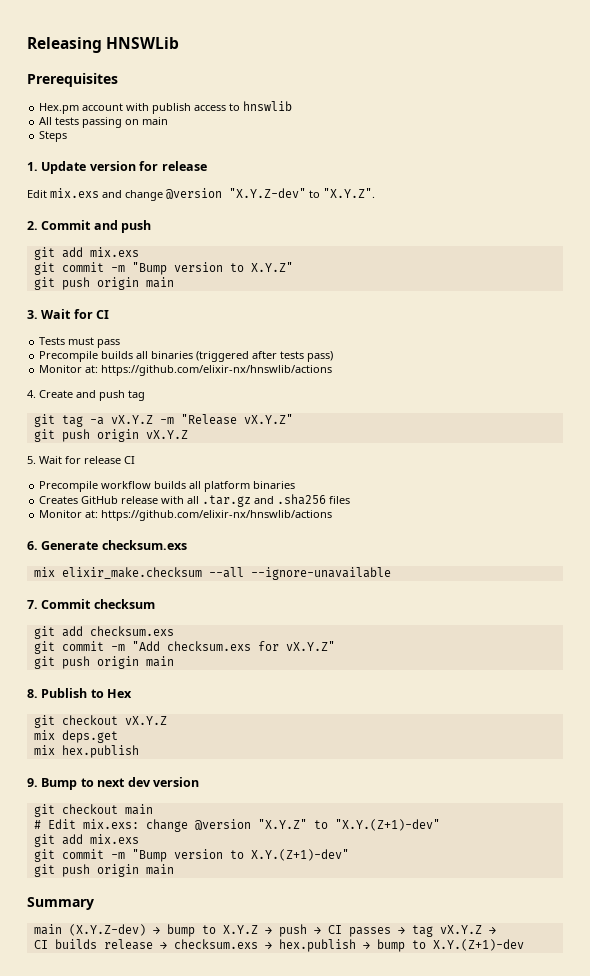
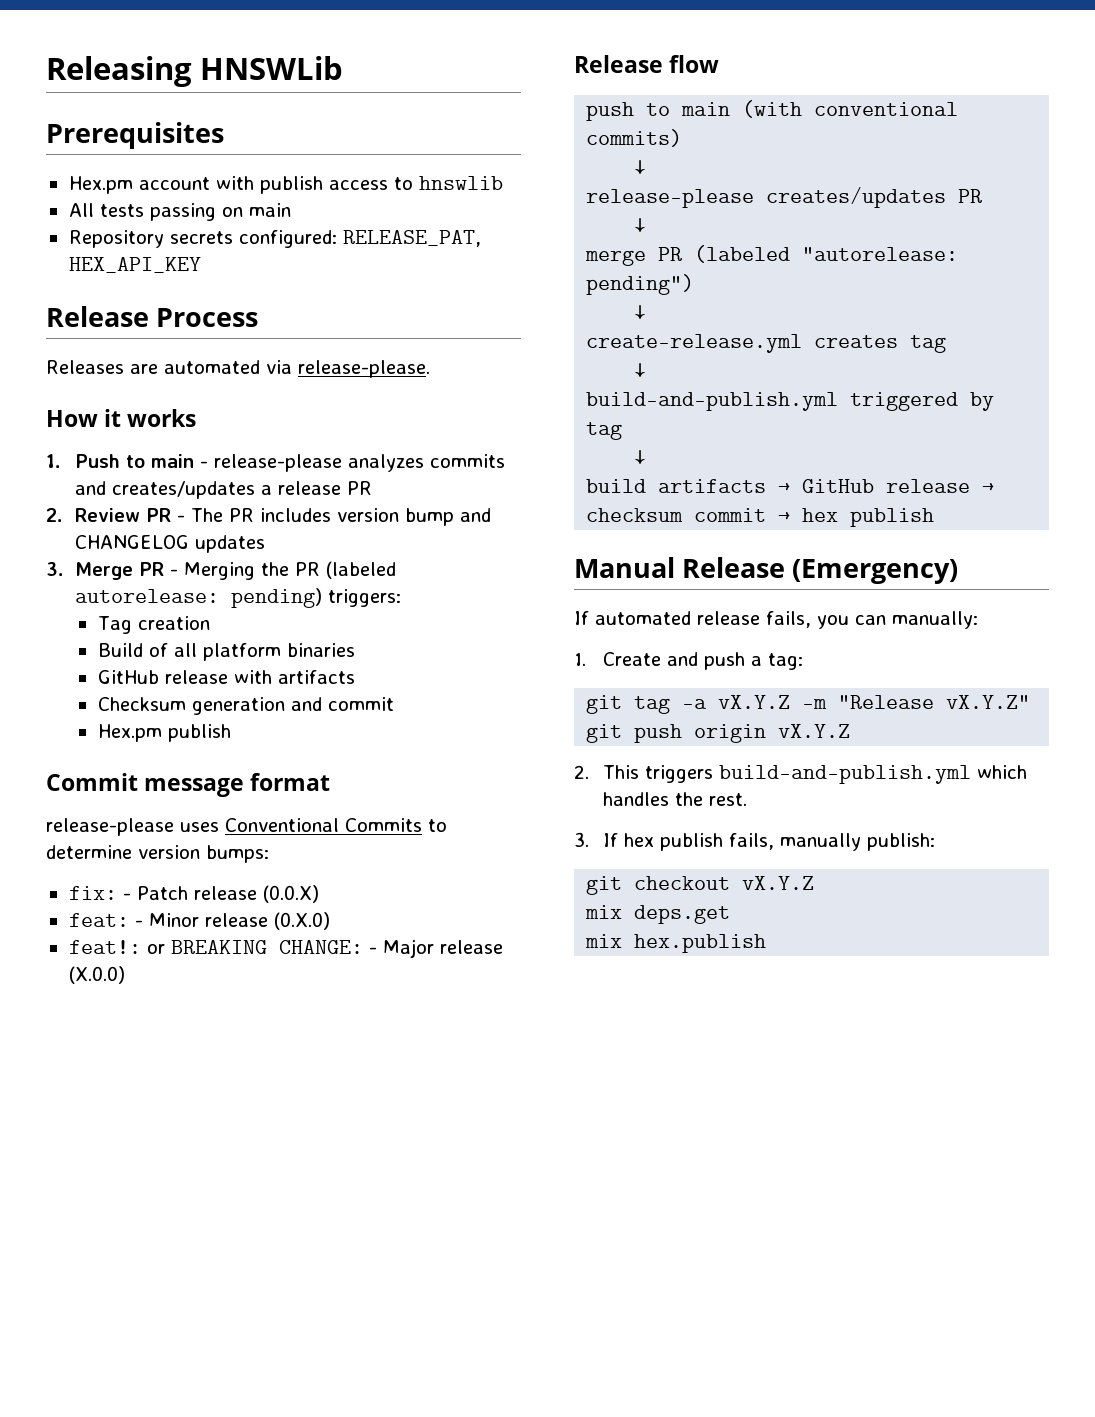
[39,131,68,142] [27,161,207,174] [27,188,375,201] [27,220,152,233] [33,247,139,260] [33,262,293,275] [33,277,174,290] [27,309,110,319] [39,337,121,348] [39,351,334,362] [39,365,333,376] [27,390,36,398] Steps // 1. Update version for release // Edit mix.exs and change @version "X.Y.Z-dev" to "X.Y.Z". // 2. Commit and push // git add mix.exs // git commit -m "Bump version to X.Y.Z" // git push origin main // 3. Wait for CI // Tests must pass // Precompile builds all binaries (triggered after tests pass) // Monitor at: https://github.com/elixir-nx/hnswlib/actions // 4. -> [68,230,481,248] [68,257,201,273] [46,306,259,327] [46,360,430,378] [46,409,197,427] [46,454,506,472] [75,481,373,499] [46,508,492,526] [75,535,266,553] [46,561,397,580] [75,588,402,608] [97,616,210,634] [97,643,355,661] [97,670,355,684] [97,697,394,715] [97,724,231,742] [46,773,331,797] [46,818,447,836] [46,845,269,863] [68,885,319,903] [68,912,330,930] [68,939,503,958] [68,966,125,984] [574,55,720,73] [586,100,959,121] [586,129,683,147] [634,160,647,174] [586,187,983,208] [634,218,647,232] [585,245,959,266] [586,274,695,295] [634,305,647,319] [586,334,947,353] [634,363,647,377] [586,392,995,411] [586,422,623,440] [634,450,647,464] [586,479,995,493] [586,508,935,527] [574,557,959,584] [574,611,978,629] [574,653,586,666] Repository secrets configured: RELEASE_PAT, HEX_API_KEY // Release Process // Releases are automated via release-please. // How it works // 1. Push to main - release-please analyzes commits and creates/updates a release PR // 2. Review PR - The PR includes version bump and CHANGELOG updates // 3. Merge PR - Merging the PR (labeled autorelease: pending) triggers: // Tag creation // Build of all platform binaries // GitHub release with artifacts // Checksum generation and commit // Hex.pm publish // Commit message format // release-please uses Conventional Commits to determine version bumps: // fix: - Patch release (0.0.X) // feat: - Minor release (0.X.0) // feat!: or BREAKING CHANGE: - Major release (X.0.0) // Release flow // push to main (with conventional commits) // ↓ // release-please creates/updates PR // ↓ // merge PR (labeled "autorelease: pending") // ↓ // create-release.yml creates tag // ↓ // build-and-publish.yml triggered by tag // ↓ // build artifacts → GitHub release → checksum commit → hex publish // Manual Release (Emergency) // If automated release fails, you can manually: // 1.
[128,390,145,401] tag -> [751,653,804,670] a tag:
[27,456,135,464] [39,481,296,492] [39,494,351,507] [39,510,333,521] [27,540,187,550] [33,567,391,580] [27,599,155,609] [33,626,174,639] [33,641,335,654] [33,656,174,669] [27,688,133,698] 5. Wait for release CI // Precompile workflow builds all platform binaries // Creates GitHub release with all .tar.gz and .sha256 files // Monitor at: https://github.com/elixir-nx/hnswlib/actions // 6. Generate checksum.exs // mix elixir_make.checksum --all --ignore-unavailable // 7. Commit checksum // git add checksum.exs // git commit -m "Add checksum.exs for vX.Y.Z" // git push origin main // 8. Publish to Hex -> [574,765,1028,784] [603,792,748,806] [574,832,936,851] 2. This triggers build-and-publish.yml which handles the rest. // 3. If hex publish fails, manually publish:
[27,777,199,790] [33,804,153,817] [33,819,440,832] [33,834,139,847] [33,849,349,862] [33,864,174,877] [27,897,94,910] [33,924,496,937] [33,939,524,952] // 9. Bump to next dev version // git checkout main // # Edit mix.exs: change @version "X.Y.Z" to "X.Y.(Z+1)-dev" // git add mix.exs // git commit -m "Bump version to X.Y.(Z+1)-dev" // git push origin main // Summary // main (X.Y.Z-dev) → bump to X.Y.Z → push → CI passes → tag vX.Y.Z → // CI builds release → checksum.exs → hex.publish → bump to X.Y.(Z+1)-dev -> (767, 943) none

